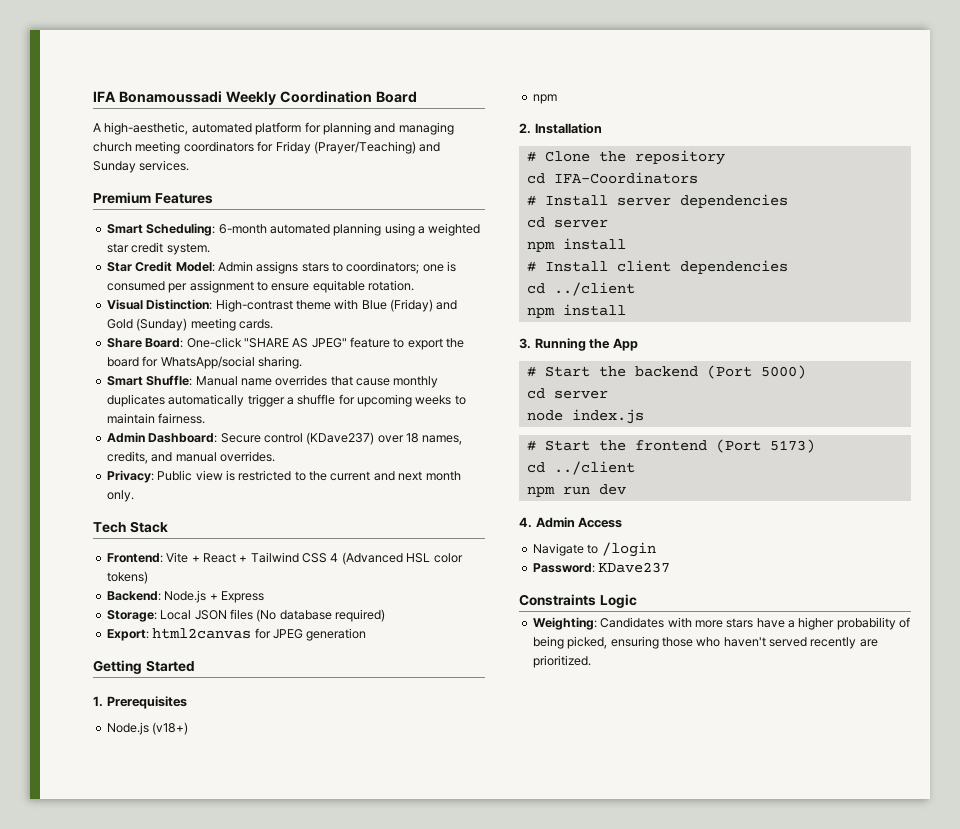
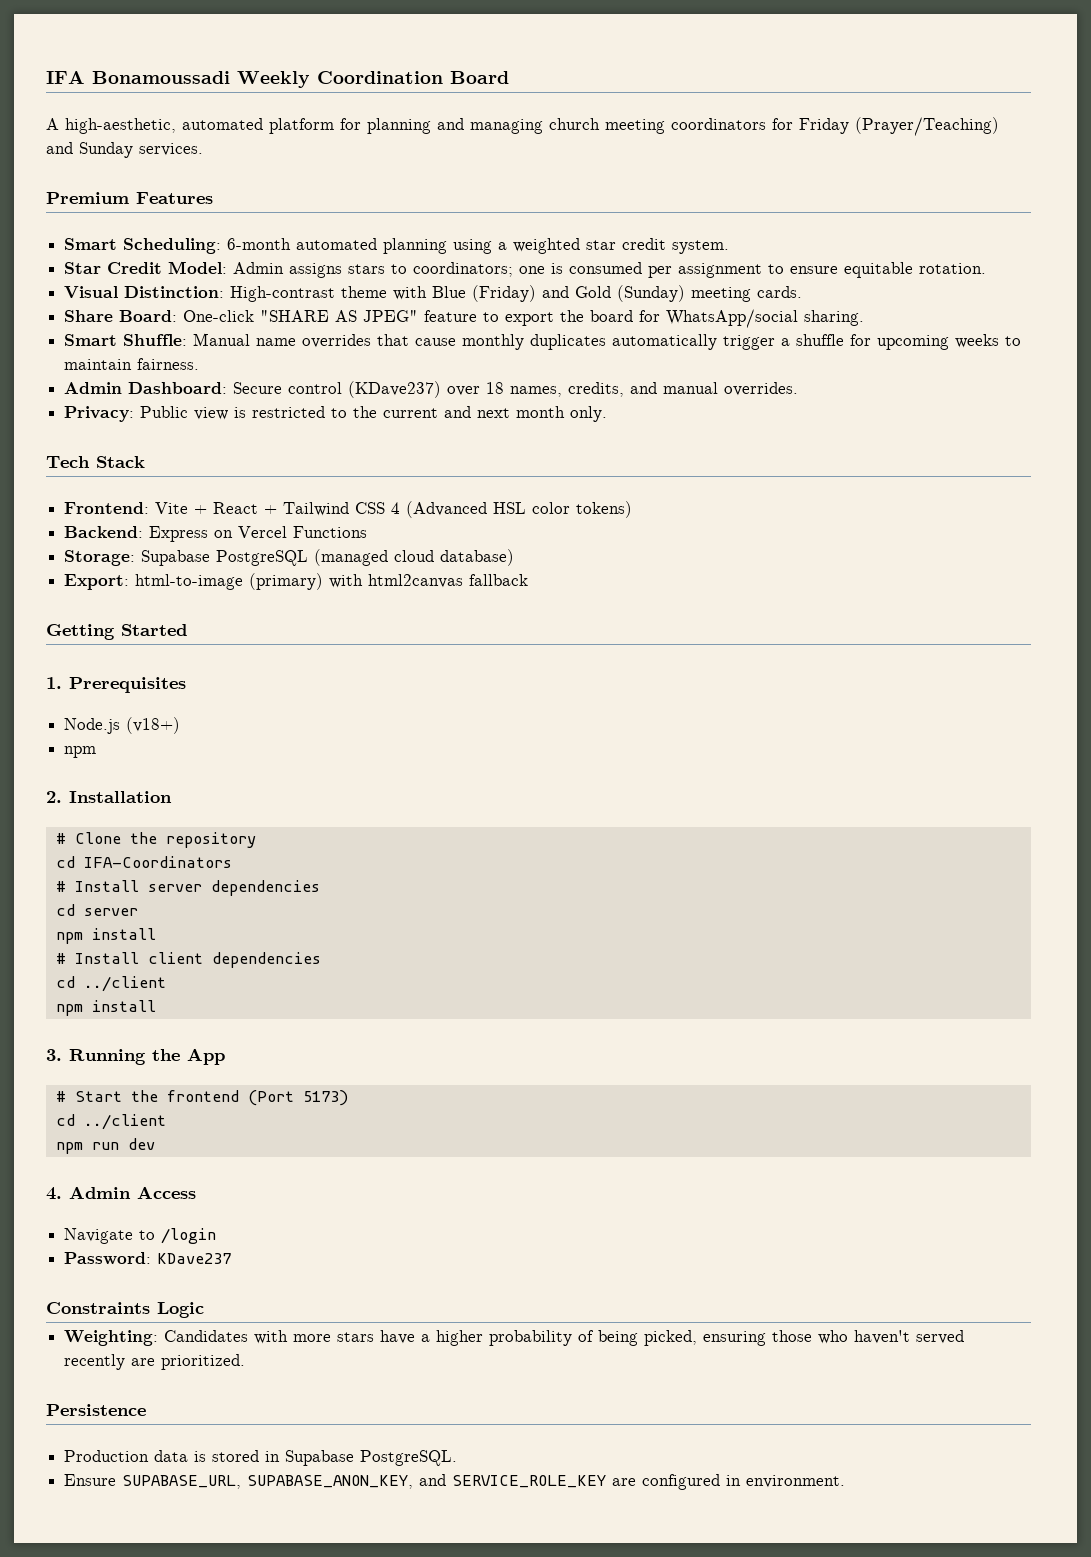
[164,590,218,603] Node.js + -> (144, 532) none
[106,609,385,622] [106,628,367,641] // Storage: Local JSON files (No database required) // Export: html2canvas for JPEG generation -> [214,526,368,538] [64,549,515,566] [64,573,529,590] on Vercel Functions // Storage: Supabase PostgreSQL (managed cloud database) // Export: html-to-image (primary) with html2canvas fallback
[526,365,806,379] [526,388,608,399] [526,409,644,424] // # Start the backend (Port 5000) // cd server // node index.js -> (225, 1056) none
(591, 661) none -> [46,1404,146,1416] [64,1450,458,1466] [64,1474,846,1490] // Persistence // Production data is stored in Supabase PostgreSQL. // Ensure SUPABASE_URL, SUPABASE_ANON_KEY, and SERVICE_ROLE_KEY are configured in environment.

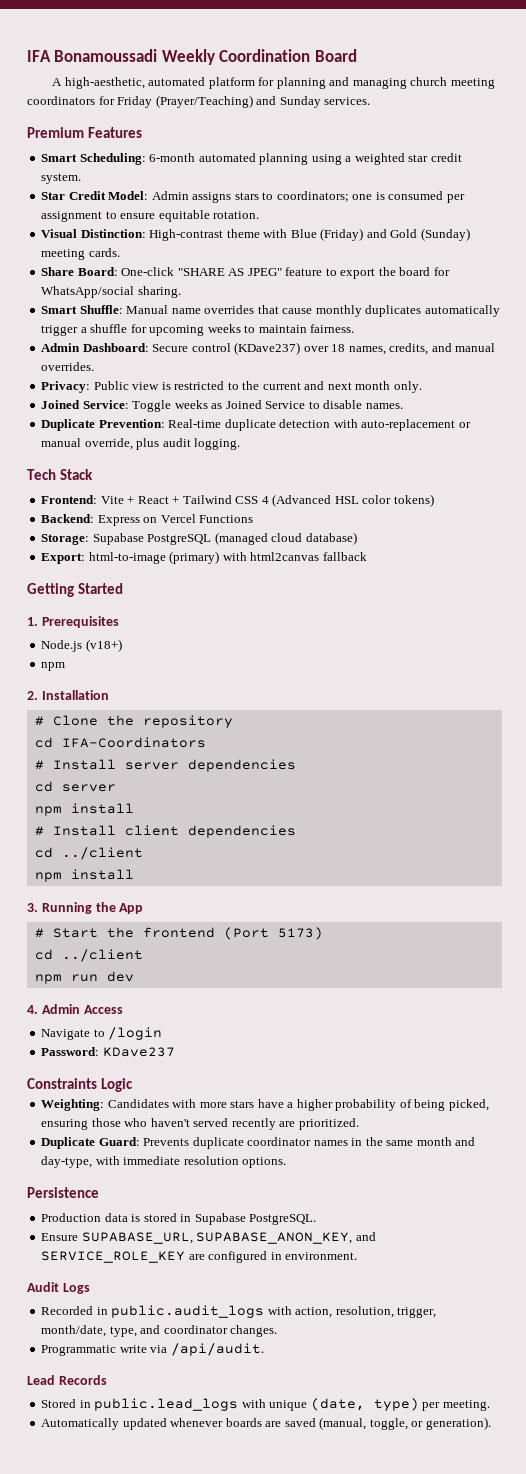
(608, 414) none -> [41,400,403,412] [41,419,471,431] [41,438,241,450] // Joined Service: Toggle weeks as Joined Service to disable names. // Duplicate Prevention: Real-time duplicate detection with auto-replacement or manual override, plus audit logging.
(246, 1362) none -> [41,1137,476,1149] [41,1156,287,1168] // Duplicate Guard: Prevents duplicate coordinator names in the same month and day-type, with immediate resolution options.
(846, 1481) none -> [27,1282,90,1294] [41,1305,437,1318] [41,1325,278,1337] [41,1343,264,1356] [27,1375,107,1385] [41,1398,490,1411] [41,1417,491,1430] // Audit Logs // Recorded in public.audit_logs with action, resolution, trigger, month/date, type, and coordinator changes. // Programmatic write via /api/audit. // Lead Records // Stored in public.lead_logs with unique (date, type) per meeting. // Automatically updated whenever boards are saved (manual, toggle, or generation).

